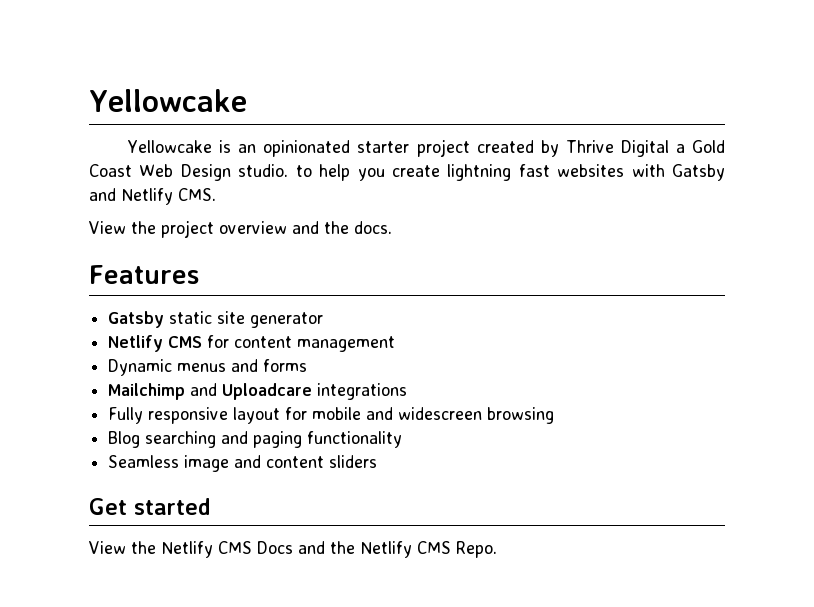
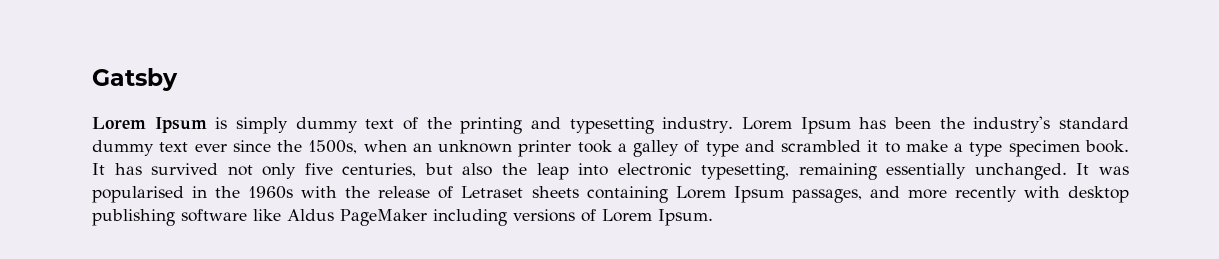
[89,89,247,112] [127,139,726,157] [89,164,725,181] [89,188,216,205] [89,220,392,238] [89,265,199,284] [108,311,324,328] [108,335,396,352] [108,359,308,376] [108,383,408,400] [108,407,555,424] [108,431,403,448] [108,455,378,472] [89,498,211,515] [89,541,497,558] Yellowcake // Yellowcake is an opinionated starter project created by Thrive Digital a Gold Coast Web Design studio. to help you create lightning fast websites with Gatsby and Netlify CMS. // View the project overview and the docs. // Features // Gatsby static site generator // Netlify CMS for content management // Dynamic menus and forms // Mailchimp and Uploadcare integrations // Fully responsive layout for mobile and widescreen browsing // Blog searching and paging functionality // Seamless image and content sliders // Get started // View the Netlify CMS Docs and the Netlify CMS Repo. -> [92,68,178,91] [92,116,1129,134] [92,140,1129,157] [92,163,1129,180] [92,186,1129,203] [92,209,713,226] Gatsby // Lorem Ipsum is simply dummy text of the printing and typesetting industry. Lorem Ipsum has been the industry's standard dummy text ever since the 1500s, when an unknown printer took a galley of type and scrambled it to make a type specimen book. It has survived not only five centuries, but also the leap into electronic typesetting, remaining essentially unchanged. It was popularised in the 1960s with the release of Letraset sheets containing Lorem Ipsum passages, and more recently with desktop publishing software like Aldus PageMaker including versions of Lorem Ipsum.

